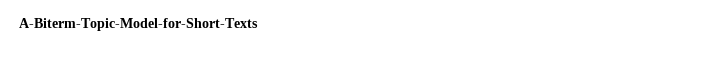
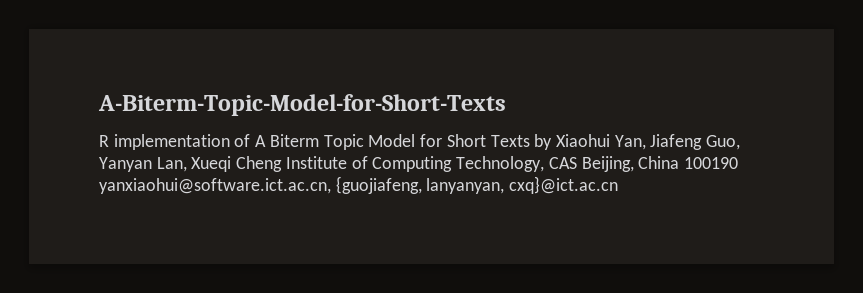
(258, 24) none -> [99,134,741,150] [99,156,738,172] [99,176,619,194] // R implementation of A Biterm Topic Model for Short Texts by Xiaohui Yan, Jiafeng Guo, Yanyan Lan, Xueqi Cheng Institute of Computing Technology, CAS Beijing, China 100190 yanxiaohui@software.ict.ac.cn, {guojiafeng, lanyanyan, cxq}@ict.ac.cn

